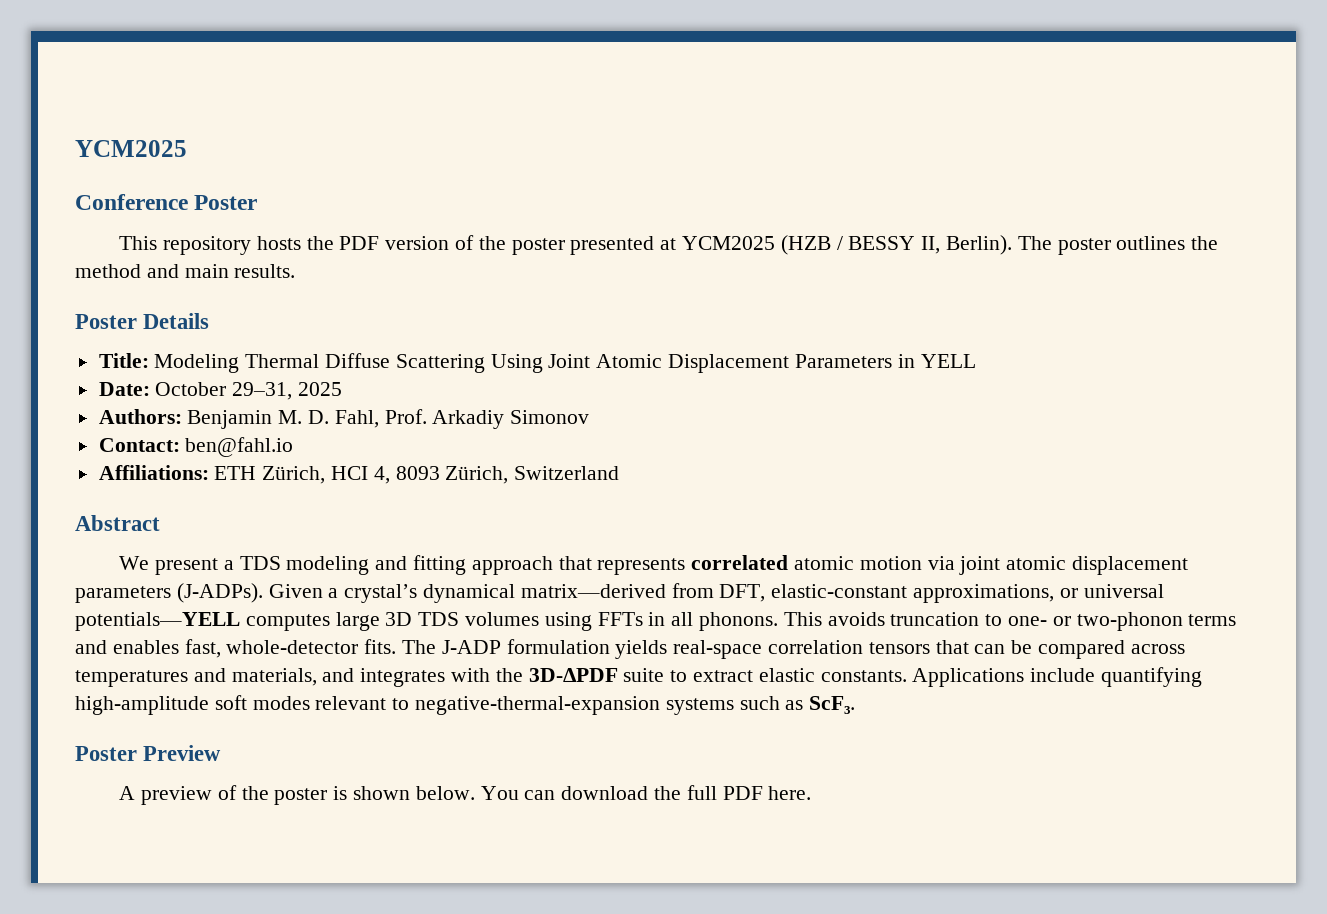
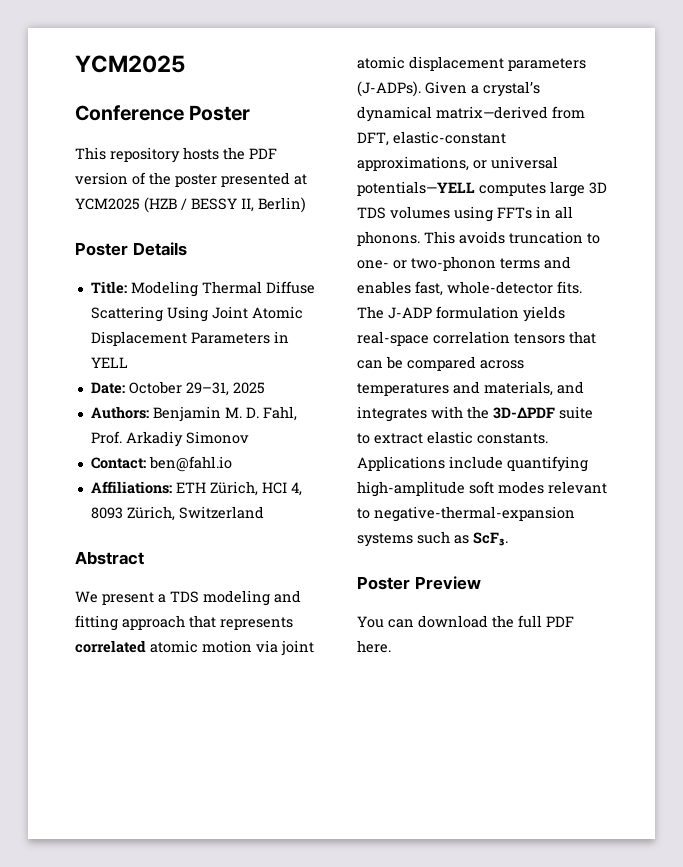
[946,235,1219,255] [75,264,296,278] Berlin). The poster outlines the method and main results. -> [258,197,306,213] Berlin)
[119,785,475,805] A preview of the poster is shown below. -> (481, 583) none

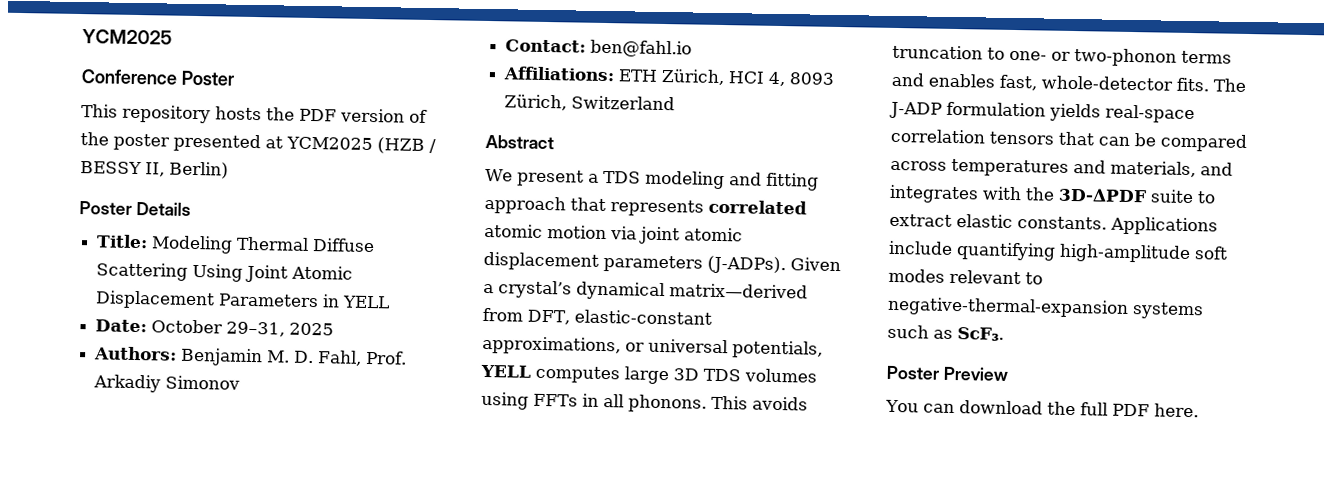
[357,181,475,196] potentials—YELL -> [732,340,823,359] [480,364,531,378] potentials, YELL

